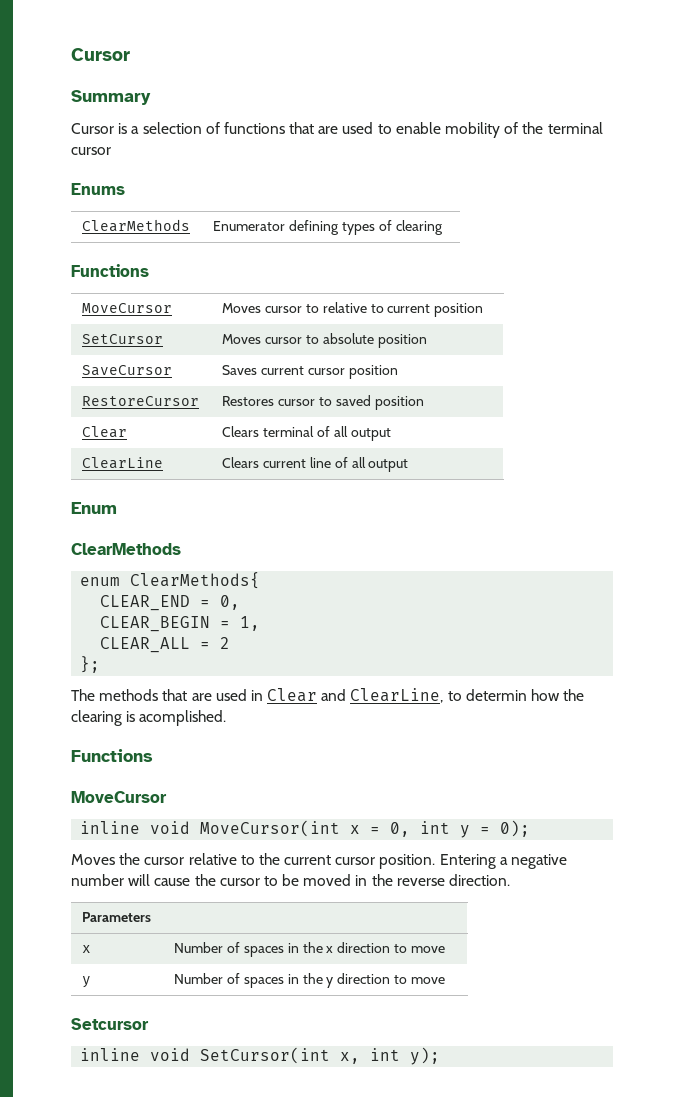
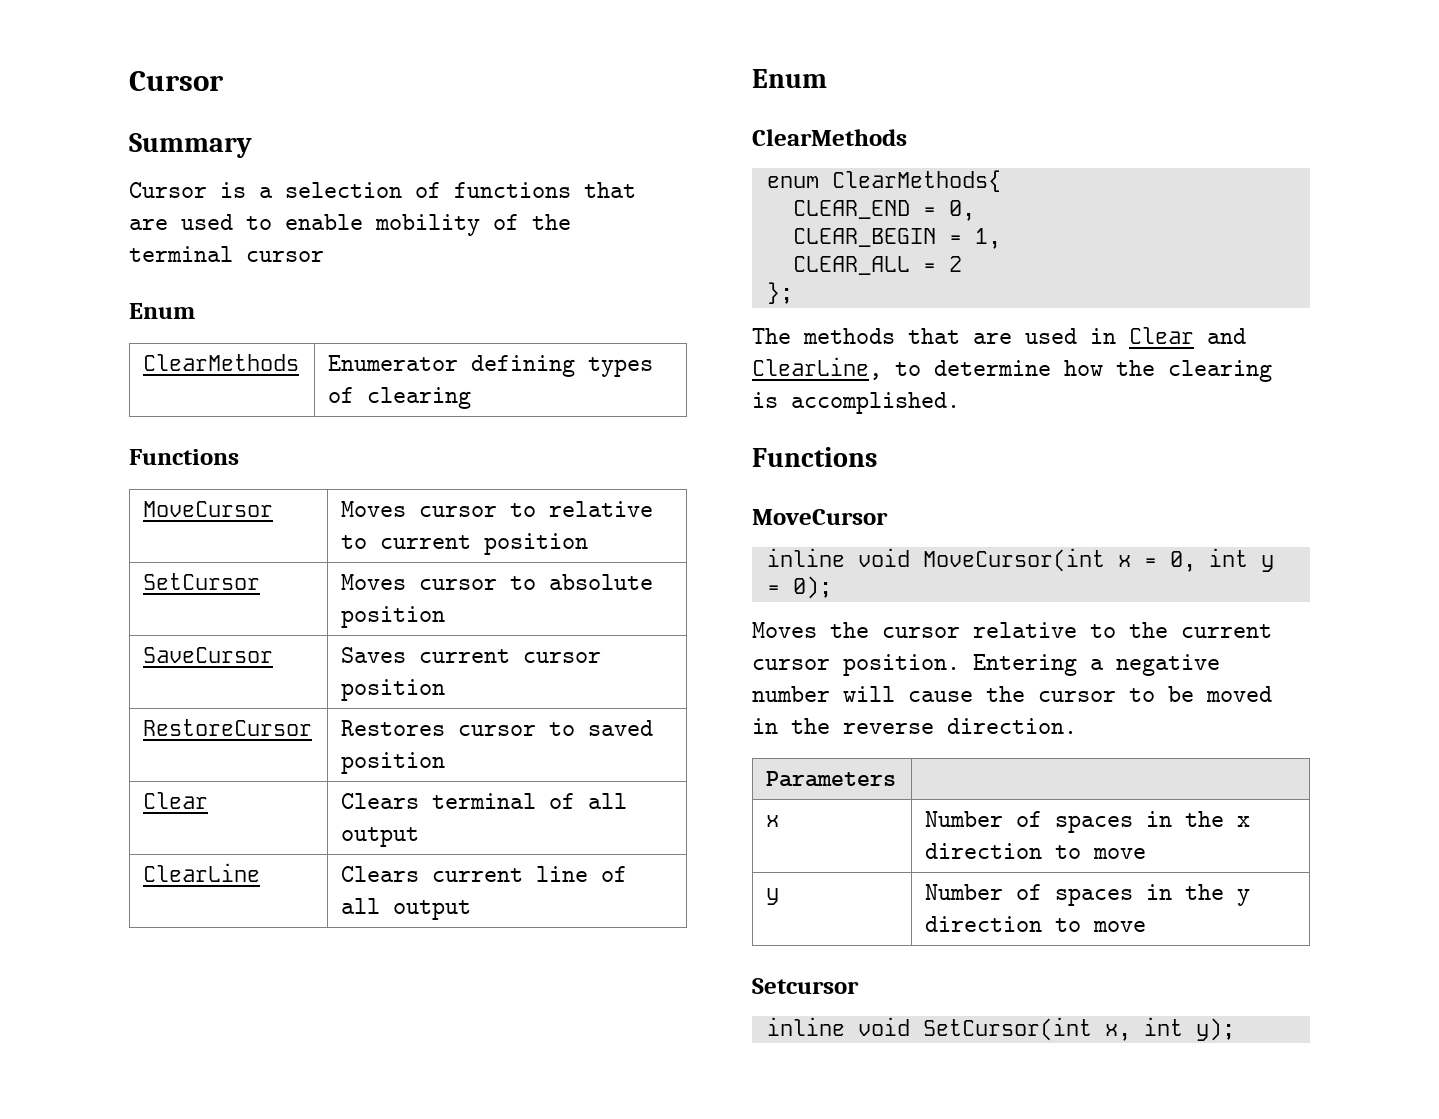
[71,183,125,195] Enums -> [129,303,195,319] Enum
[465,689,527,701] determin -> [934,360,1051,376] determine
[139,710,227,726] acomplished. -> [791,392,960,414] accomplished.

